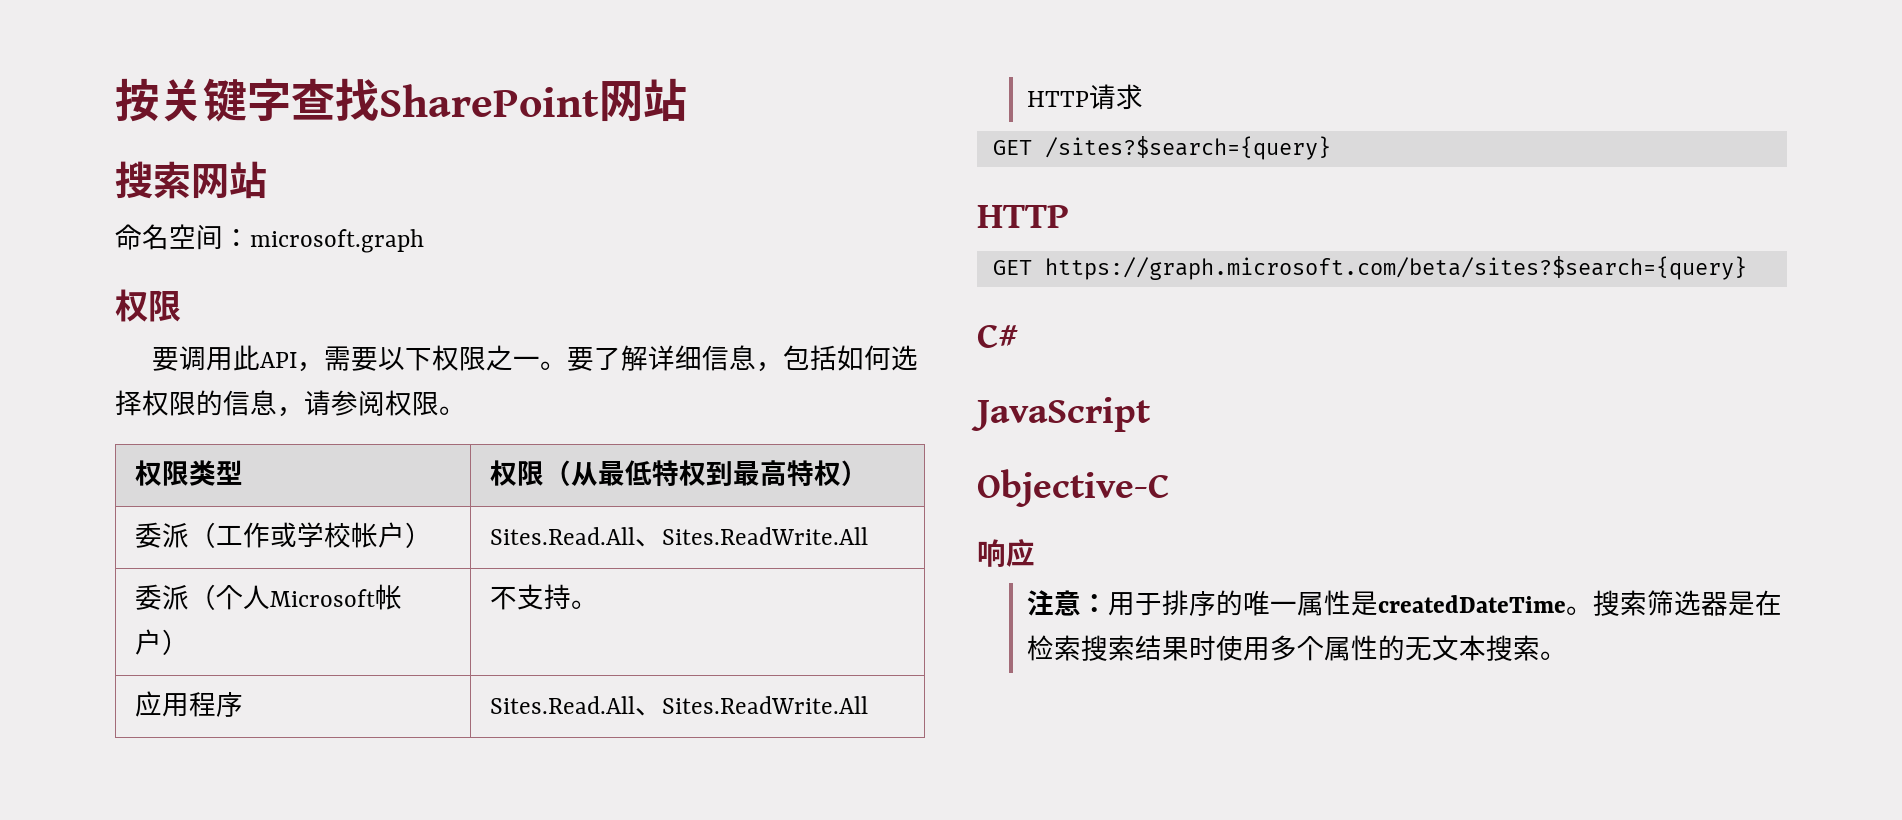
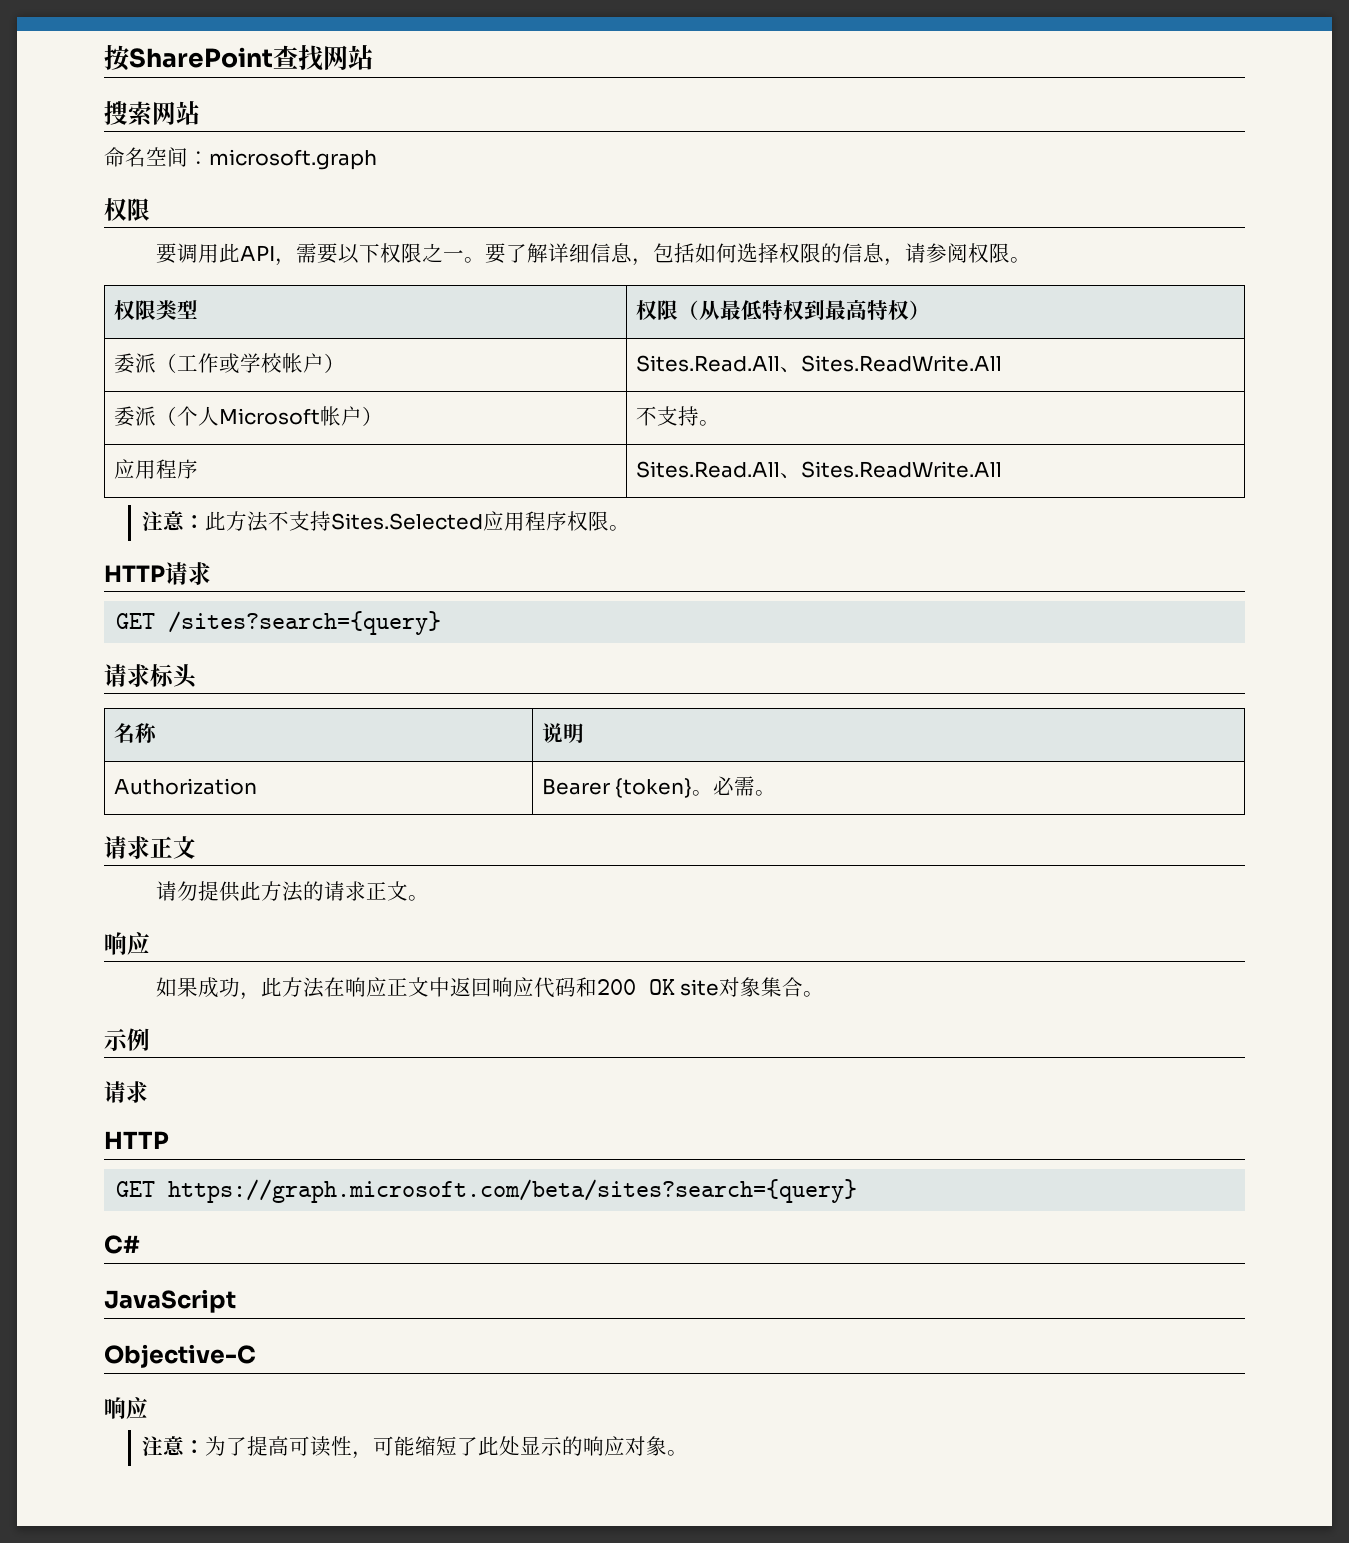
[159,78,599,122] 关键字查找SharePoint -> [129,45,323,71] SharePoint查找
[1027,84,1144,110] [992,136,1331,160] HTTP请求 // GET /sites?$search={query} -> [141,511,630,532] [104,562,211,585] [116,611,442,635] [104,664,198,688] [113,723,157,743] [541,723,584,743] [113,778,257,795] [541,776,777,798] [104,836,196,859] [155,881,429,902] [104,932,150,955] [155,977,825,1000] [104,1028,150,1051] [104,1081,148,1103] 注意：此方法不支持Sites.Selected应用程序权限。 // HTTP请求 // GET /sites?search={query} // 请求标头 // 名称 | 说明 // Authorization | Bearer {token}。必需。 // 请求正文 // 请勿提供此方法的请求正文。 // 响应 // 如果成功，此方法在响应正文中返回响应代码和200 OK site对象集合。 // 示例 // 请求
[1044,256,1747,280] https://graph.microsoft.com/beta/sites?$search={query} -> [168,1179,858,1203] https://graph.microsoft.com/beta/sites?search={query}
[1108,590,1783,616] [1027,635,1541,661] 用于排序的唯一属性是createdDateTime。搜索筛选器是在检索搜索结果时使用多个属性的无文本搜索 -> [204,1436,667,1459] 为了提高可读性，可能缩短了此处显示的响应对象

